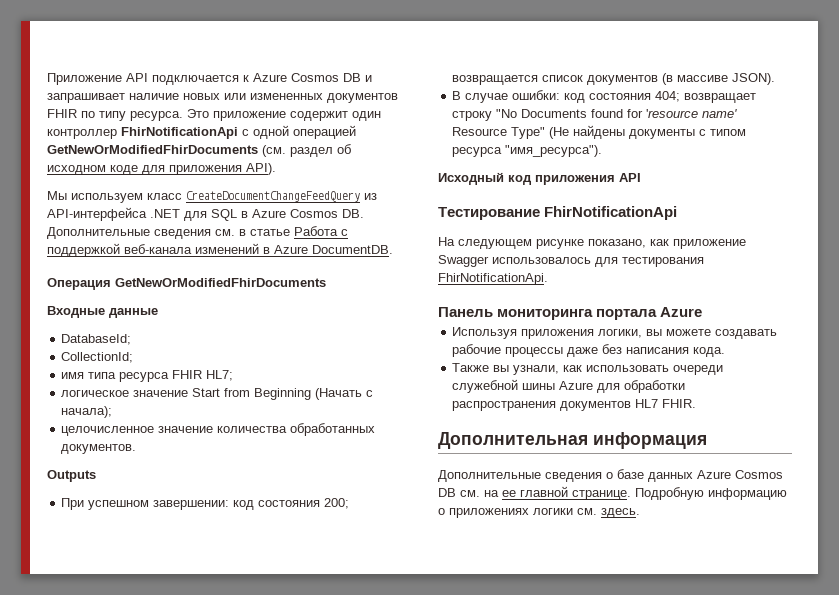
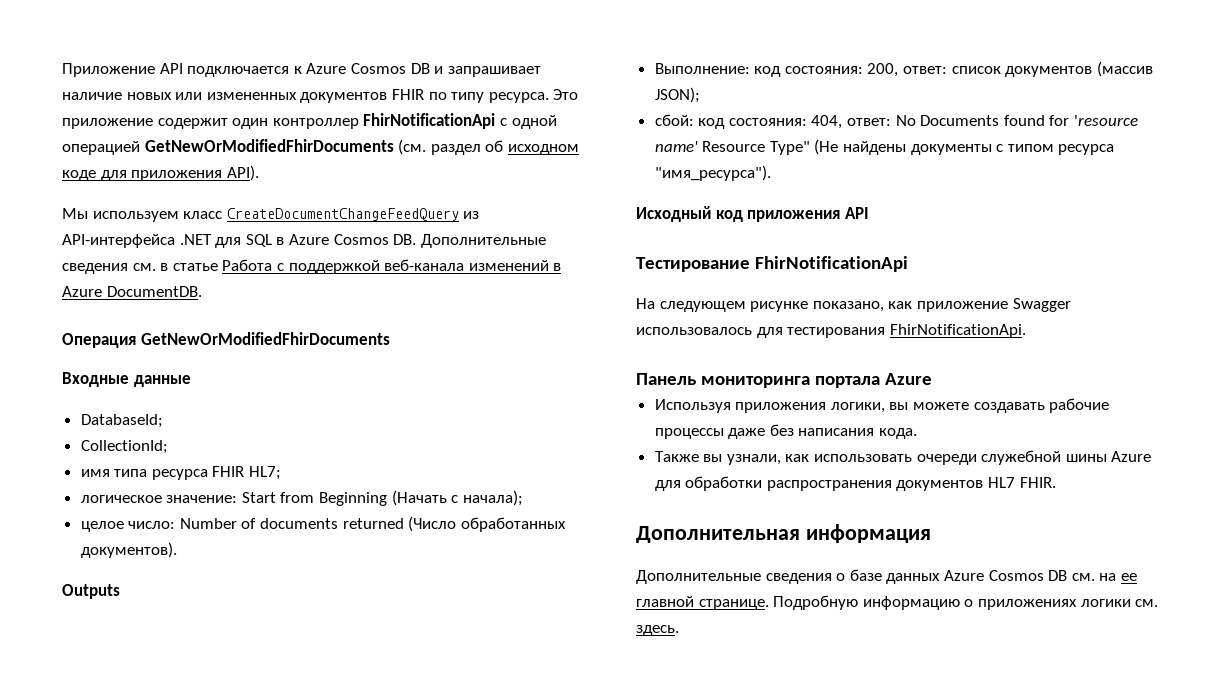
[133,390,189,397] значение -> [166,495,238,503] значение:
[61,423,376,436] [61,444,137,454] [47,470,96,482] [61,498,350,510] [452,73,776,85] [452,90,757,103] [452,109,518,121] целочисленное значение количества обработанных документов. // Outputs // При успешном завершении: код состояния 200; возвращается список документов (в массиве JSON). // В случае ошибки: код состояния 404; возвращает строку "No -> [80,516,566,532] [80,542,177,558] [62,584,120,599] [654,61,1153,77] [654,87,700,103] [654,114,916,129] целое число: Number of documents returned (Число обработанных документов). // Outputs // Выполнение: код состояния: 200, ответ: список документов (массив JSON); // сбой: код состояния: 404, ответ: No

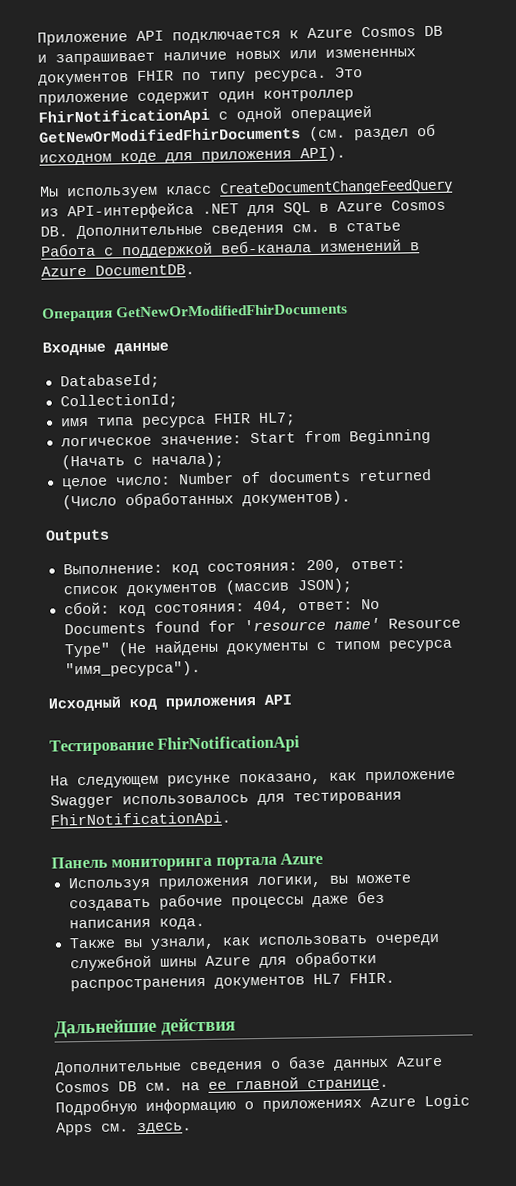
[636,524,931,543] Дополнительная информация -> [54,1017,236,1038] Дальнейшие действия
[1080,599,1131,607] логики -> [370,1094,470,1110] [56,1121,93,1136] Azure Logic Apps

